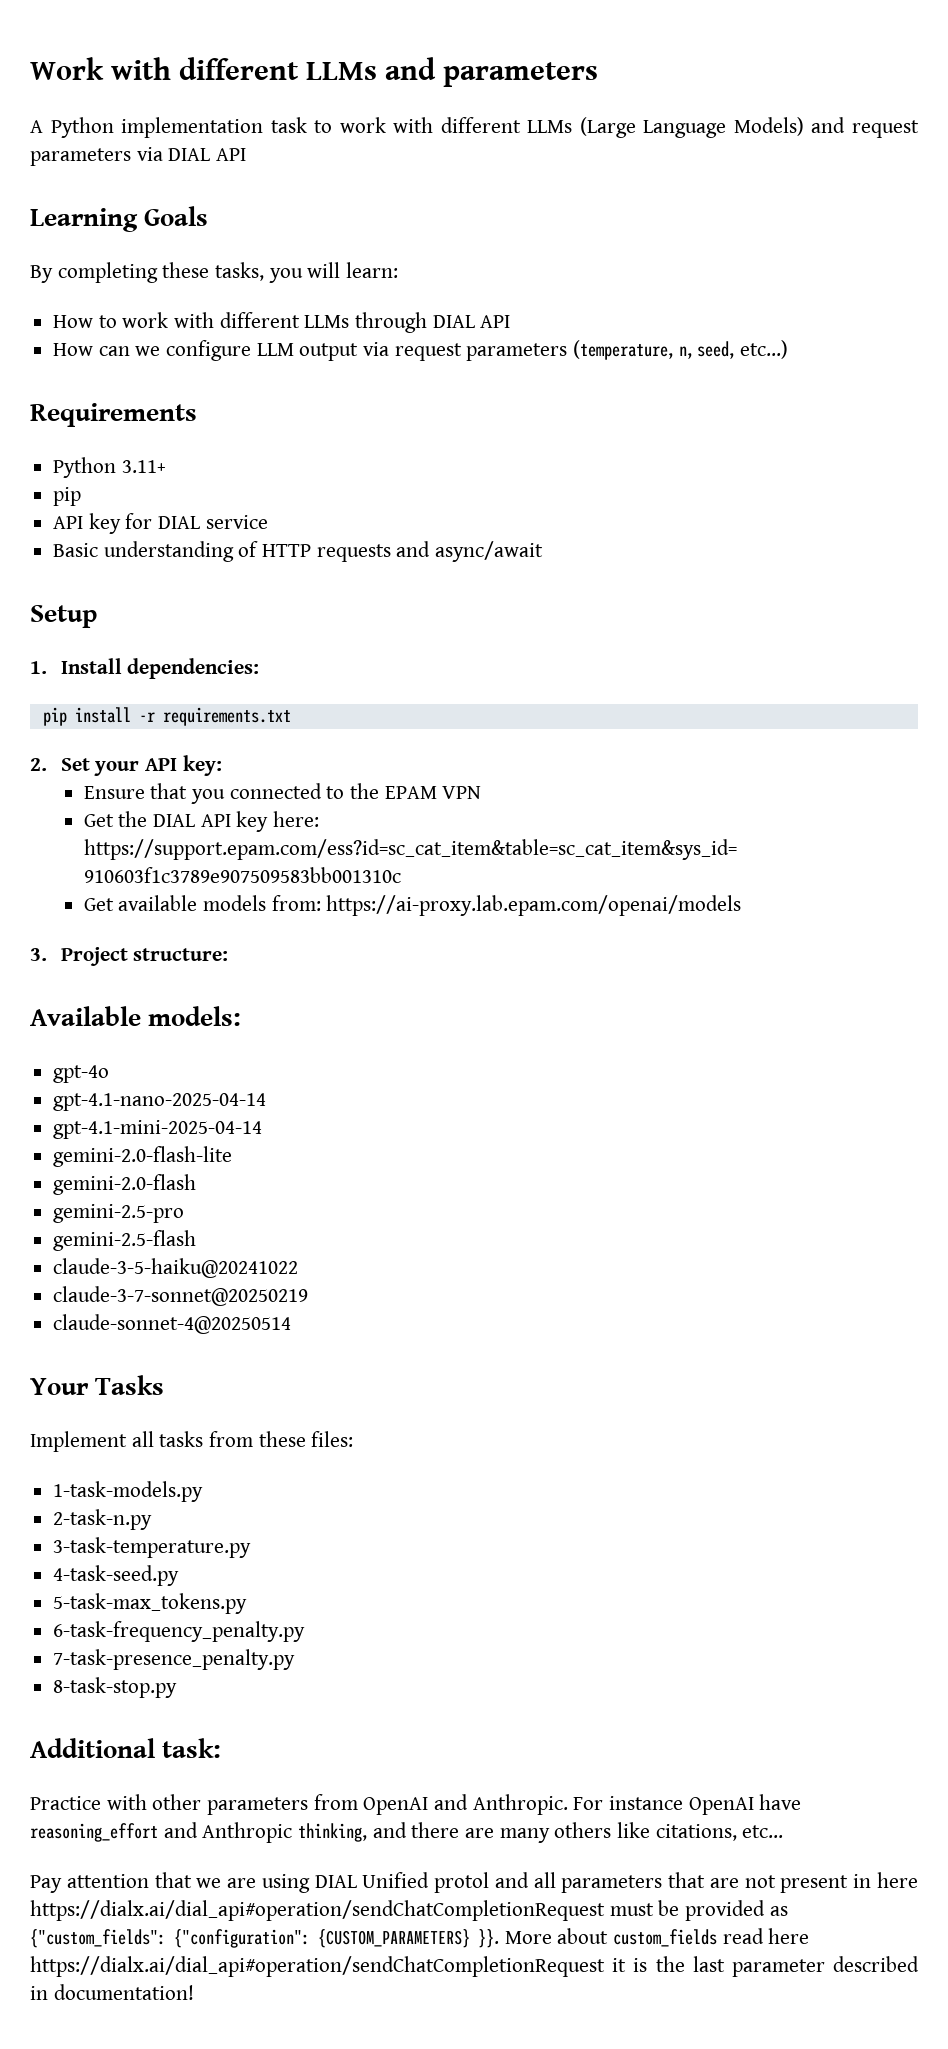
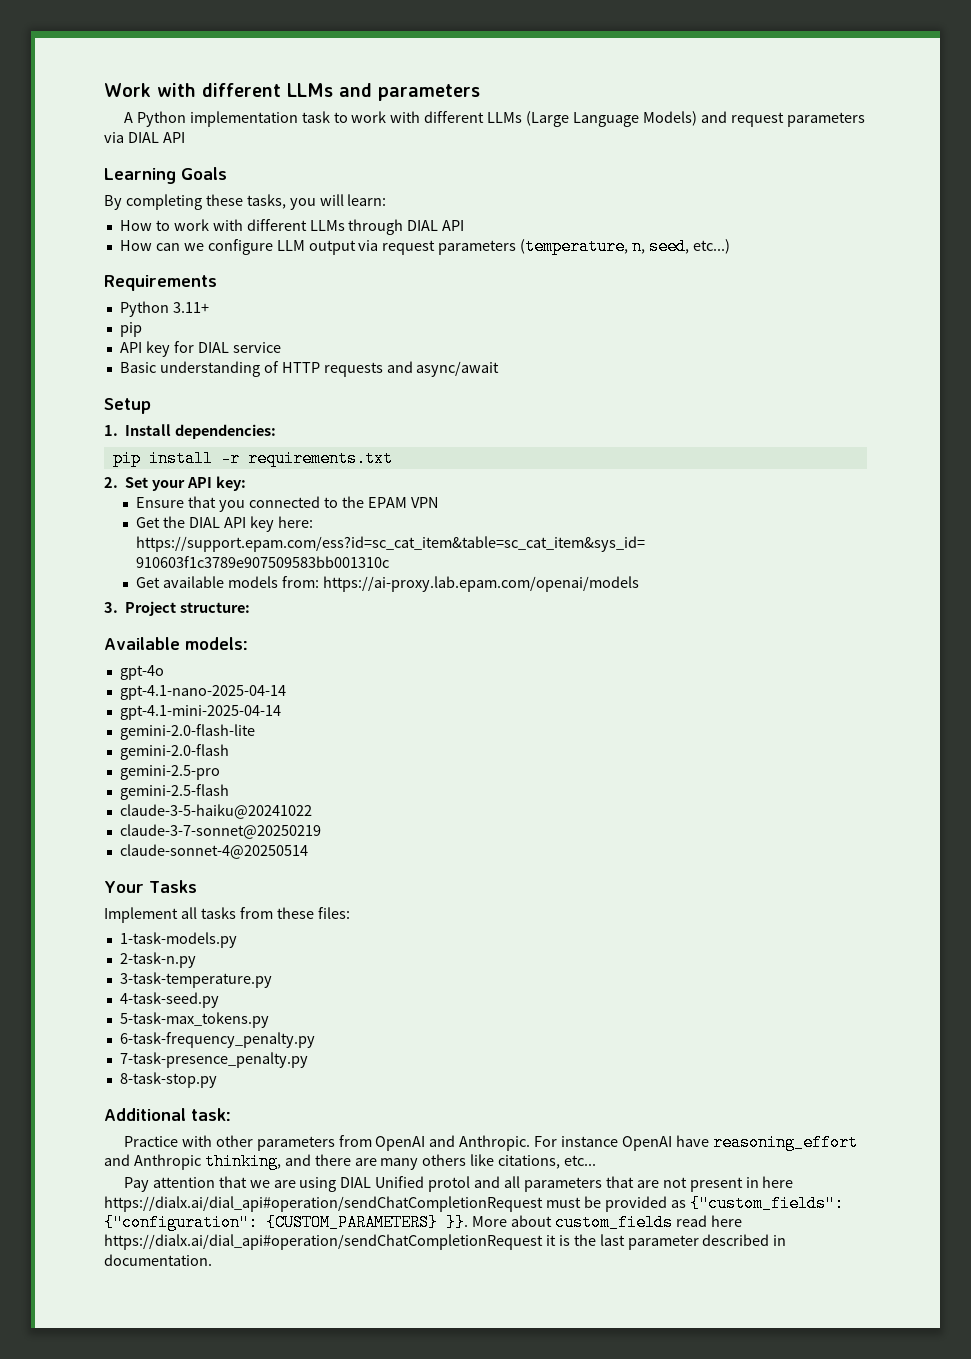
[53,1984,194,2000] documentation! -> [104,1254,212,1266] documentation.

